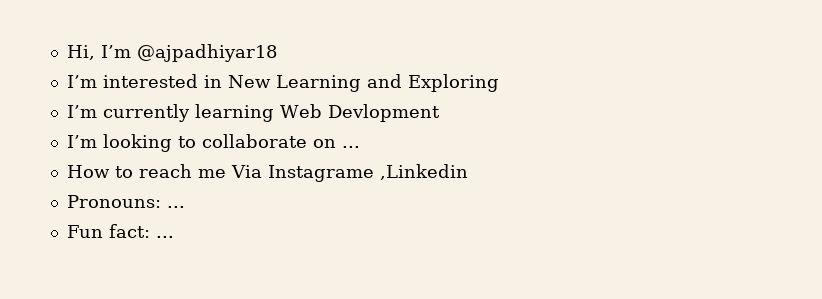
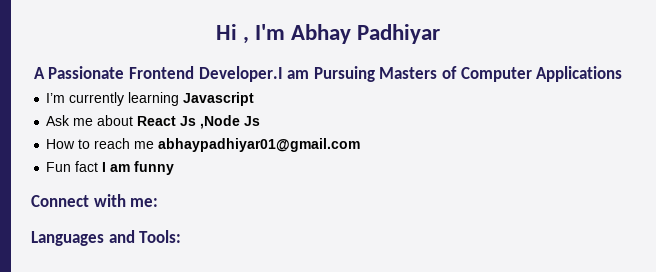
[66,44,277,62] [66,74,499,92] [66,104,440,122] [66,134,360,152] [66,164,468,182] [66,195,185,208] [66,224,174,238] Hi, I’m @ajpadhiyar18 // I’m interested in New Learning and Exploring // I’m currently learning Web Devlopment // I’m looking to collaborate on ... // How to reach me Via Instagrame ,Linkedin // Pronouns: ... // Fun fact: ... -> [215,24,441,44] [33,66,623,82] [46,92,255,106] [46,115,261,129] [46,138,361,152] [46,161,175,175] [31,194,159,207] [31,230,182,246] Hi , I'm Abhay Padhiyar // A Passionate Frontend Developer.I am Pursuing Masters of Computer Applications // I’m currently learning Javascript // Ask me about React Js ,Node Js // How to reach me abhaypadhiyar01@gmail.com // Fun fact I am funny // Connect with me: // Languages and Tools:

